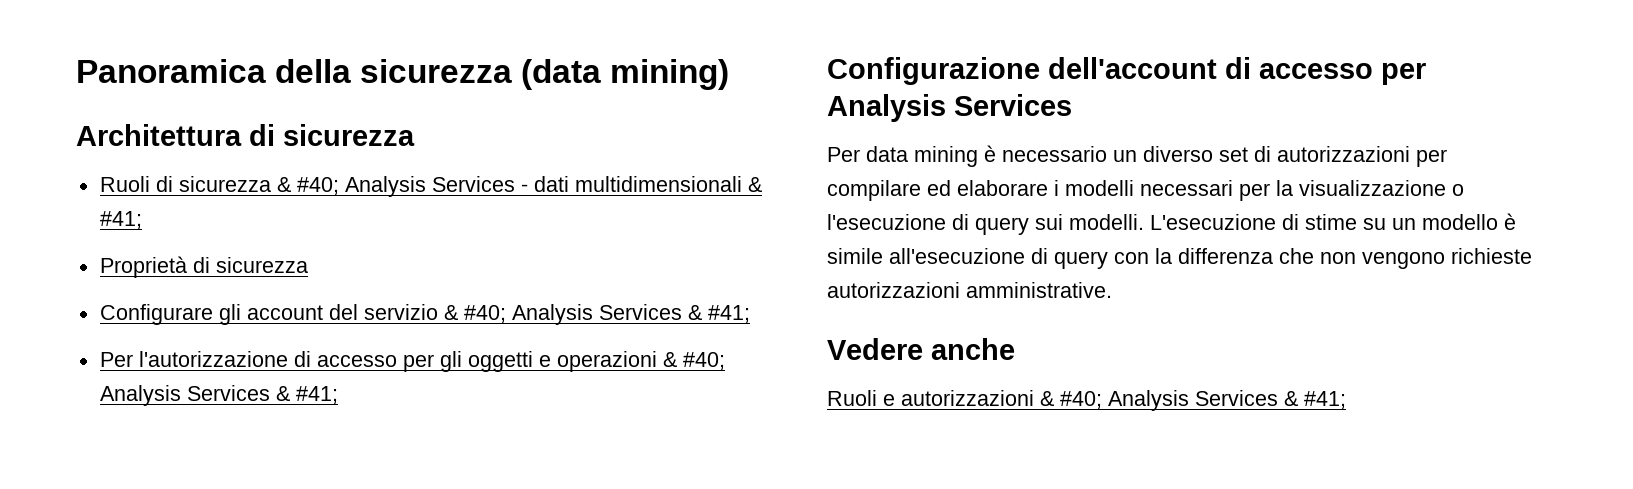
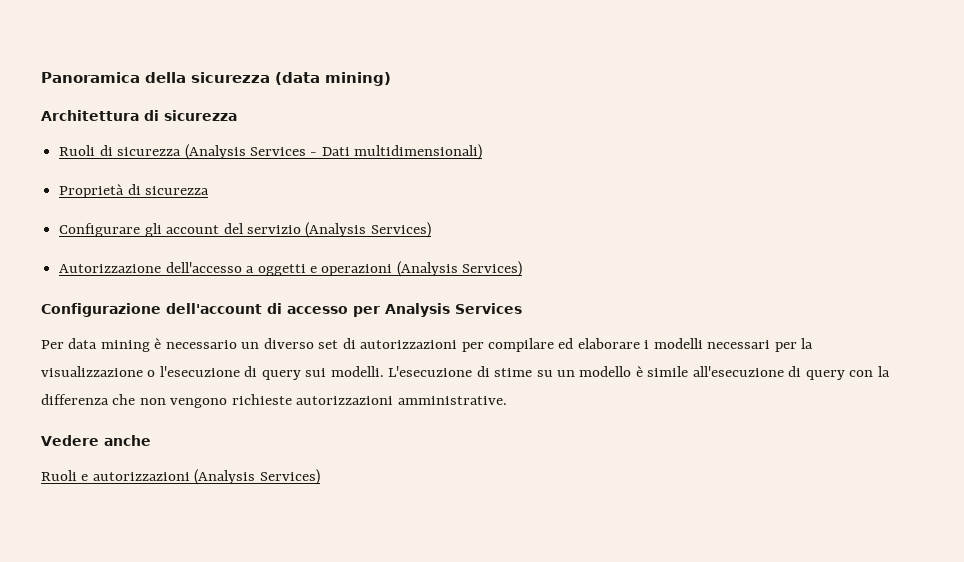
[276,176,762,197] [99,211,142,229] & #40; Analysis Services - dati multidimensionali & #41; -> [184,144,483,160] (Analysis Services - Dati multidimensionali)
[443,304,750,325] [99,351,725,372] [99,385,338,406] & #40; Analysis Services & #41; // Per l'autorizzazione di accesso per gli oggetti e operazioni & #40; Analysis Services & #41; -> [305,222,431,238] [59,261,523,277] (Analysis Services) // Autorizzazione dell'accesso a oggetti e operazioni (Analysis Services)
[1040,390,1346,411] & #40; Analysis Services & #41; -> [194,469,320,485] (Analysis Services)

